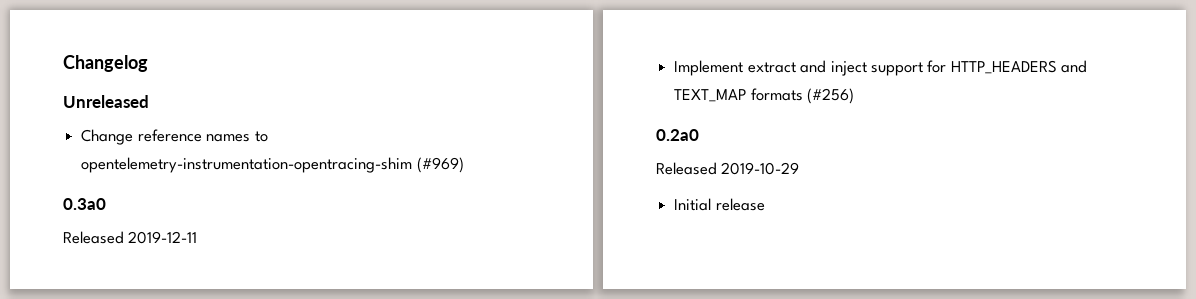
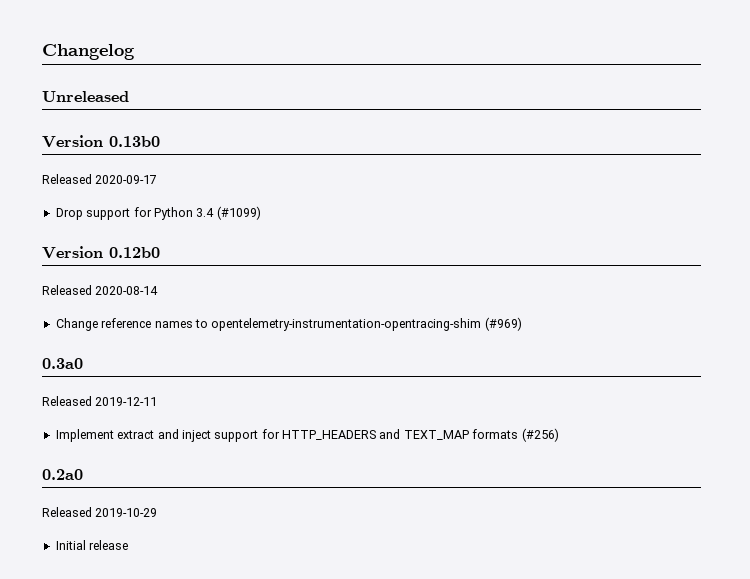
(149, 101) none -> [42,135,160,148] [42,174,158,184] [55,206,261,220] [42,246,160,259] [42,285,159,295] // Version 0.13b0 // Released 2020-09-17 // Drop support for Python 3.4 (#1099) // Version 0.12b0 // Released 2020-08-14

